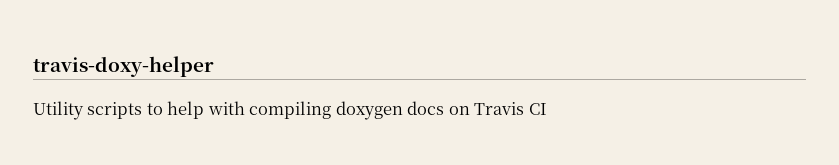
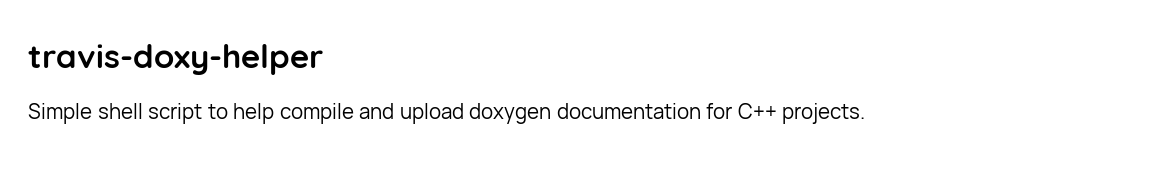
[33,101,547,120] Utility scripts to help with compiling doxygen docs on Travis CI -> [28,103,866,124] Simple shell script to help compile and upload doxygen documentation for C++ projects.

